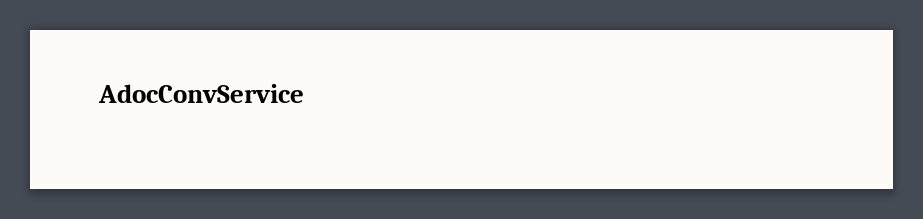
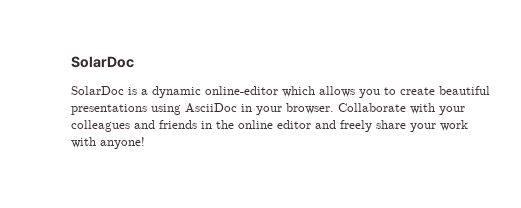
[98,84,304,103] AdocConvService -> [71,56,134,68] [71,86,490,98] [71,103,465,115] [71,120,468,132] [71,137,145,149] SolarDoc // SolarDoc is a dynamic online-editor which allows you to create beautiful presentations using AsciiDoc in your browser. Collaborate with your colleagues and friends in the online editor and freely share your work with anyone!

